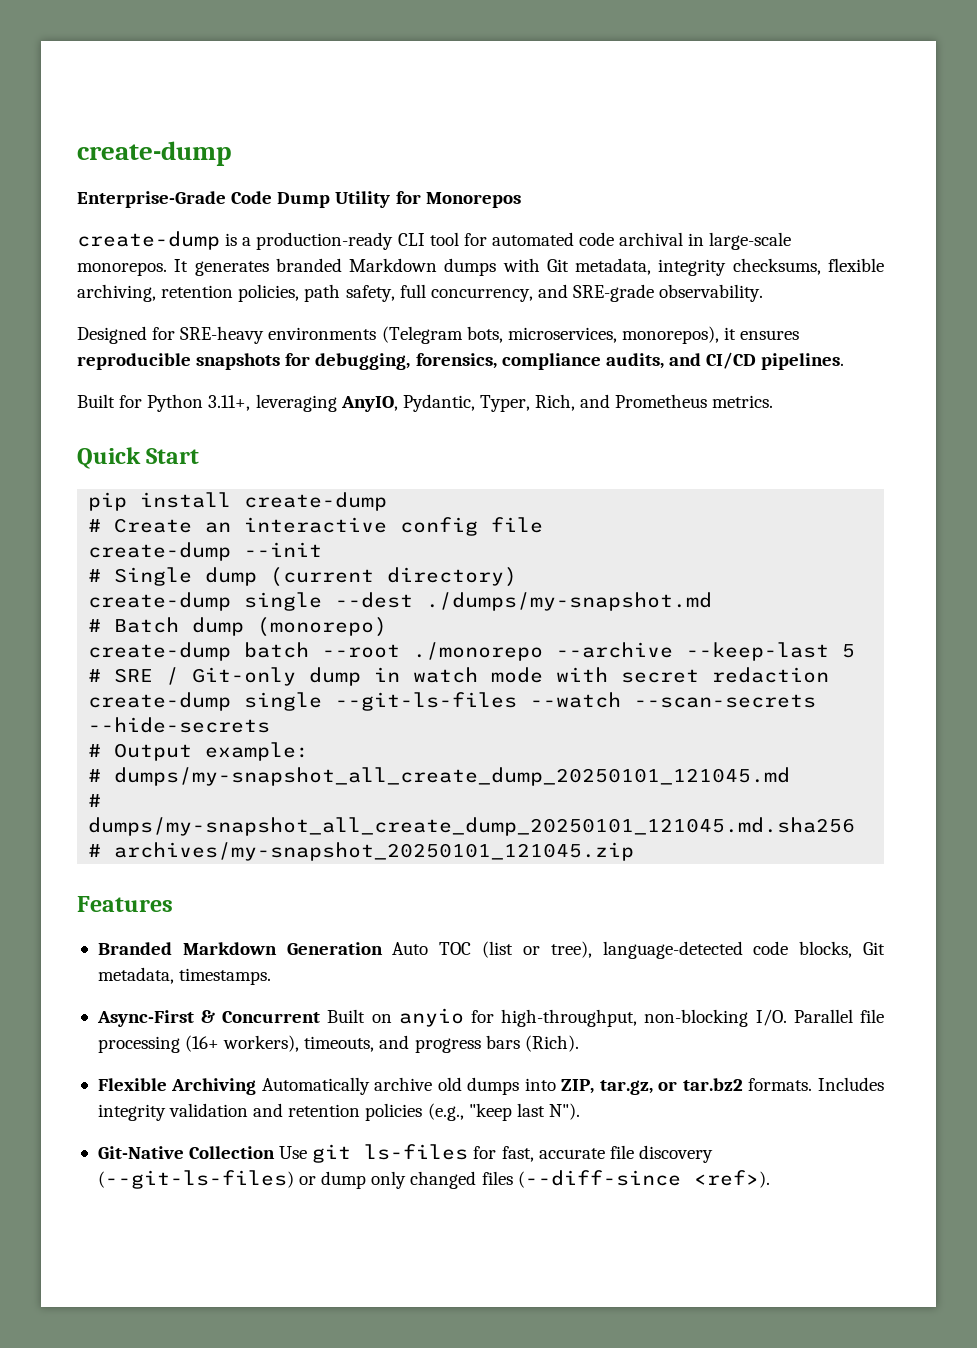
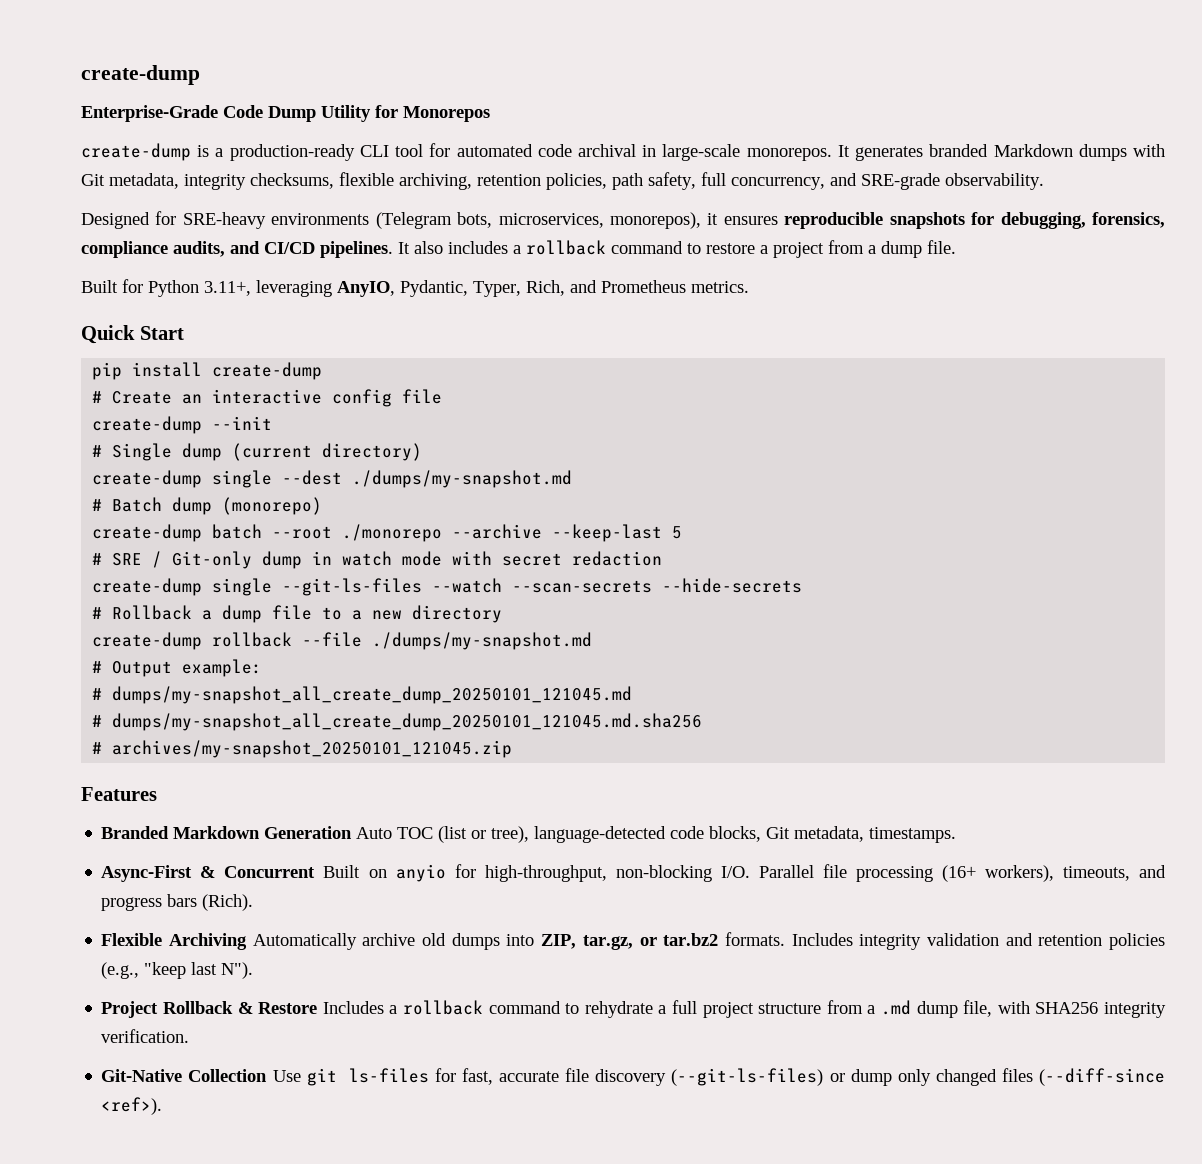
(845, 361) none -> [398,240,956,258] It also includes a rollback command to restore a project from a dump file.
(271, 725) none -> [92,605,503,623] [92,632,593,650] // # Rollback a dump file to a new directory // create-dump rollback --file ./dumps/my-snapshot.md
(580, 1111) none -> [101,1000,1166,1018] [101,1029,190,1043] // Project Rollback & Restore Includes a rollback command to rehydrate a full project structure from a .md dump file, with SHA256 integrity verification.

